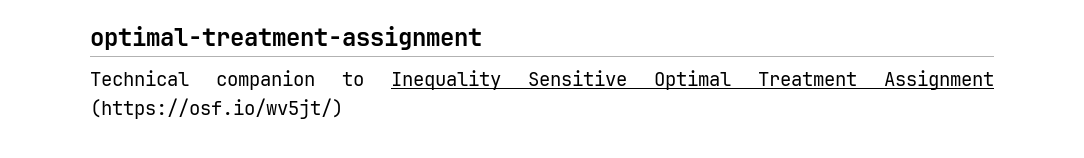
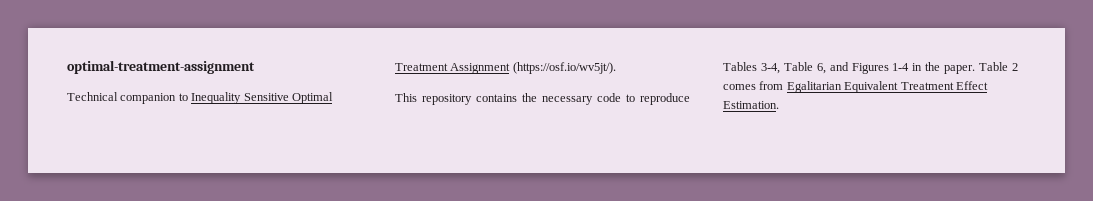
[90,98,343,119] (https://osf.io/wv5jt/) -> [512,62,616,74] [395,93,690,105] [723,62,1018,74] [723,81,988,93] [723,101,779,109] (https://osf.io/wv5jt/). // This repository contains the necessary code to reproduce Tables 3-4, Table 6, and Figures 1-4 in the paper. Table 2 comes from Egalitarian Equivalent Treatment Effect Estimation.

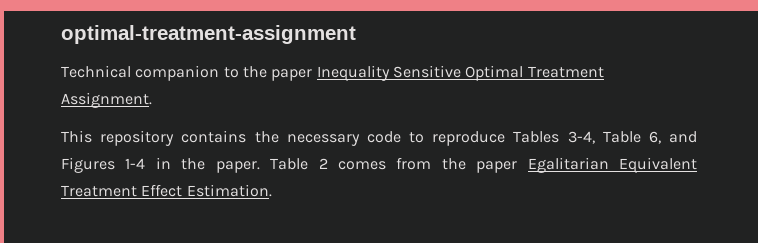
(188, 97) none -> [242,66,313,81] the paper
[450,62,616,74] Assignment (https://osf.io/wv5jt/). -> [61,92,152,108] Assignment.
(784, 85) none -> [441,158,518,173] the paper

